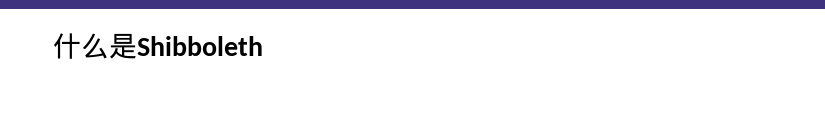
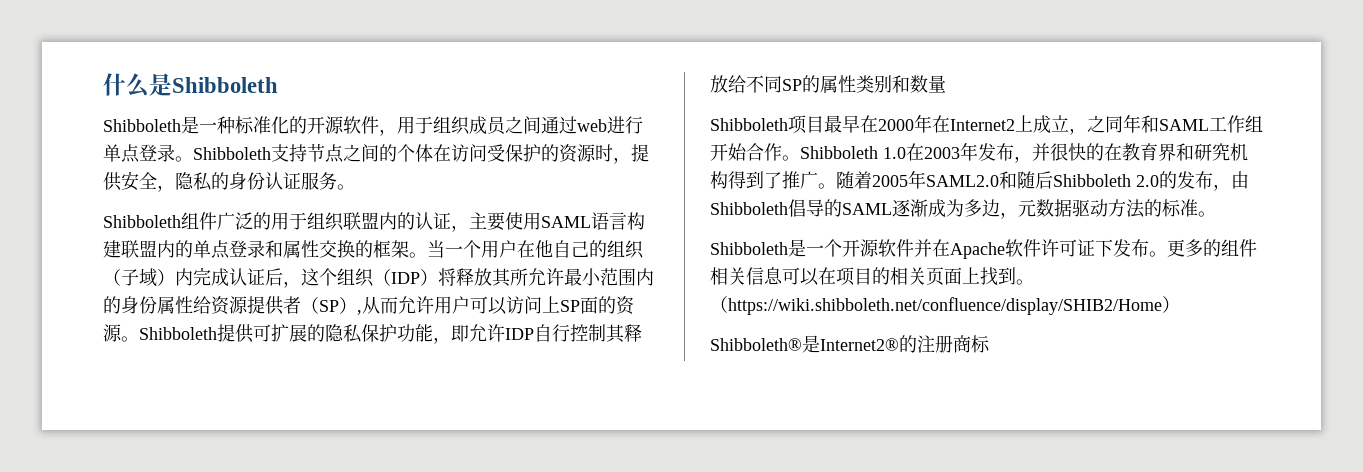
(263, 46) none -> [103,116,643,136] [103,144,649,164] [103,171,355,192] [103,212,645,232] [103,240,644,259] [103,267,654,288] [103,296,635,315] [103,324,642,344] [710,75,946,93] [710,114,1263,135] [710,142,1248,163] [710,170,1249,191] [710,199,1216,219] [710,239,1257,259] [710,267,1034,286] [710,296,1180,315] [710,335,990,353] // Shibboleth是一种标准化的开源软件，用于组织成员之间通过web进行单点登录。Shibboleth支持节点之间的个体在访问受保护的资源时，提供安全，隐私的身份认证服务。 // Shibboleth组件广泛的用于组织联盟内的认证，主要使用SAML语言构建联盟内的单点登录和属性交换的框架。当一个用户在他自己的组织（子域）内完成认证后，这个组织（IDP）将释放其所允许最小范围内的身份属性给资源提供者（SP）,从而允许用户可以访问上SP面的资源。Shibboleth提供可扩展的隐私保护功能，即允许IDP自行控制其释放给不同SP的属性类别和数量 // Shibboleth项目最早在2000年在Internet2上成立，之同年和SAML工作组开始合作。Shibboleth 1.0在2003年发布，并很快的在教育界和研究机构得到了推广。随着2005年SAML2.0和随后Shibboleth 2.0的发布，由Shibboleth倡导的SAML逐渐成为多边，元数据驱动方法的标准。 // Shibboleth是一个开源软件并在Apache软件许可证下发布。更多的组件相关信息可以在项目的相关页面上找到。（https://wiki.shibboleth.net/confluence/display/SHIB2/Home） // Shibboleth®是Internet2®的注册商标

